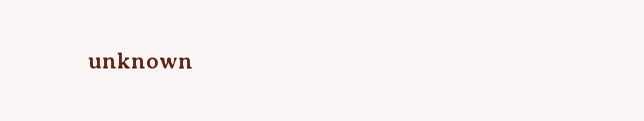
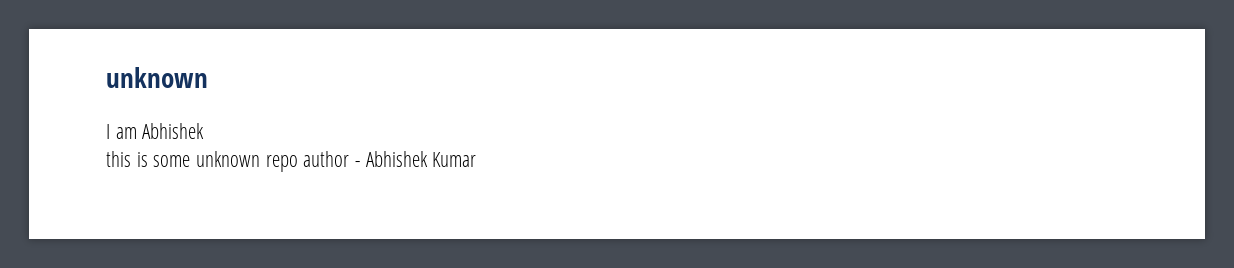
[87,52,194,69] unknown -> [106,67,208,88] [106,123,205,139] [106,151,477,172] unknown // I am Abhishek // this is some unknown repo author - Abhishek Kumar

